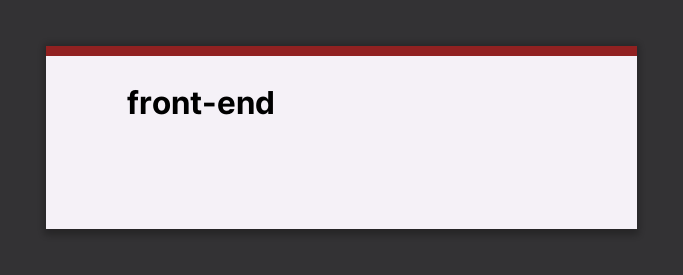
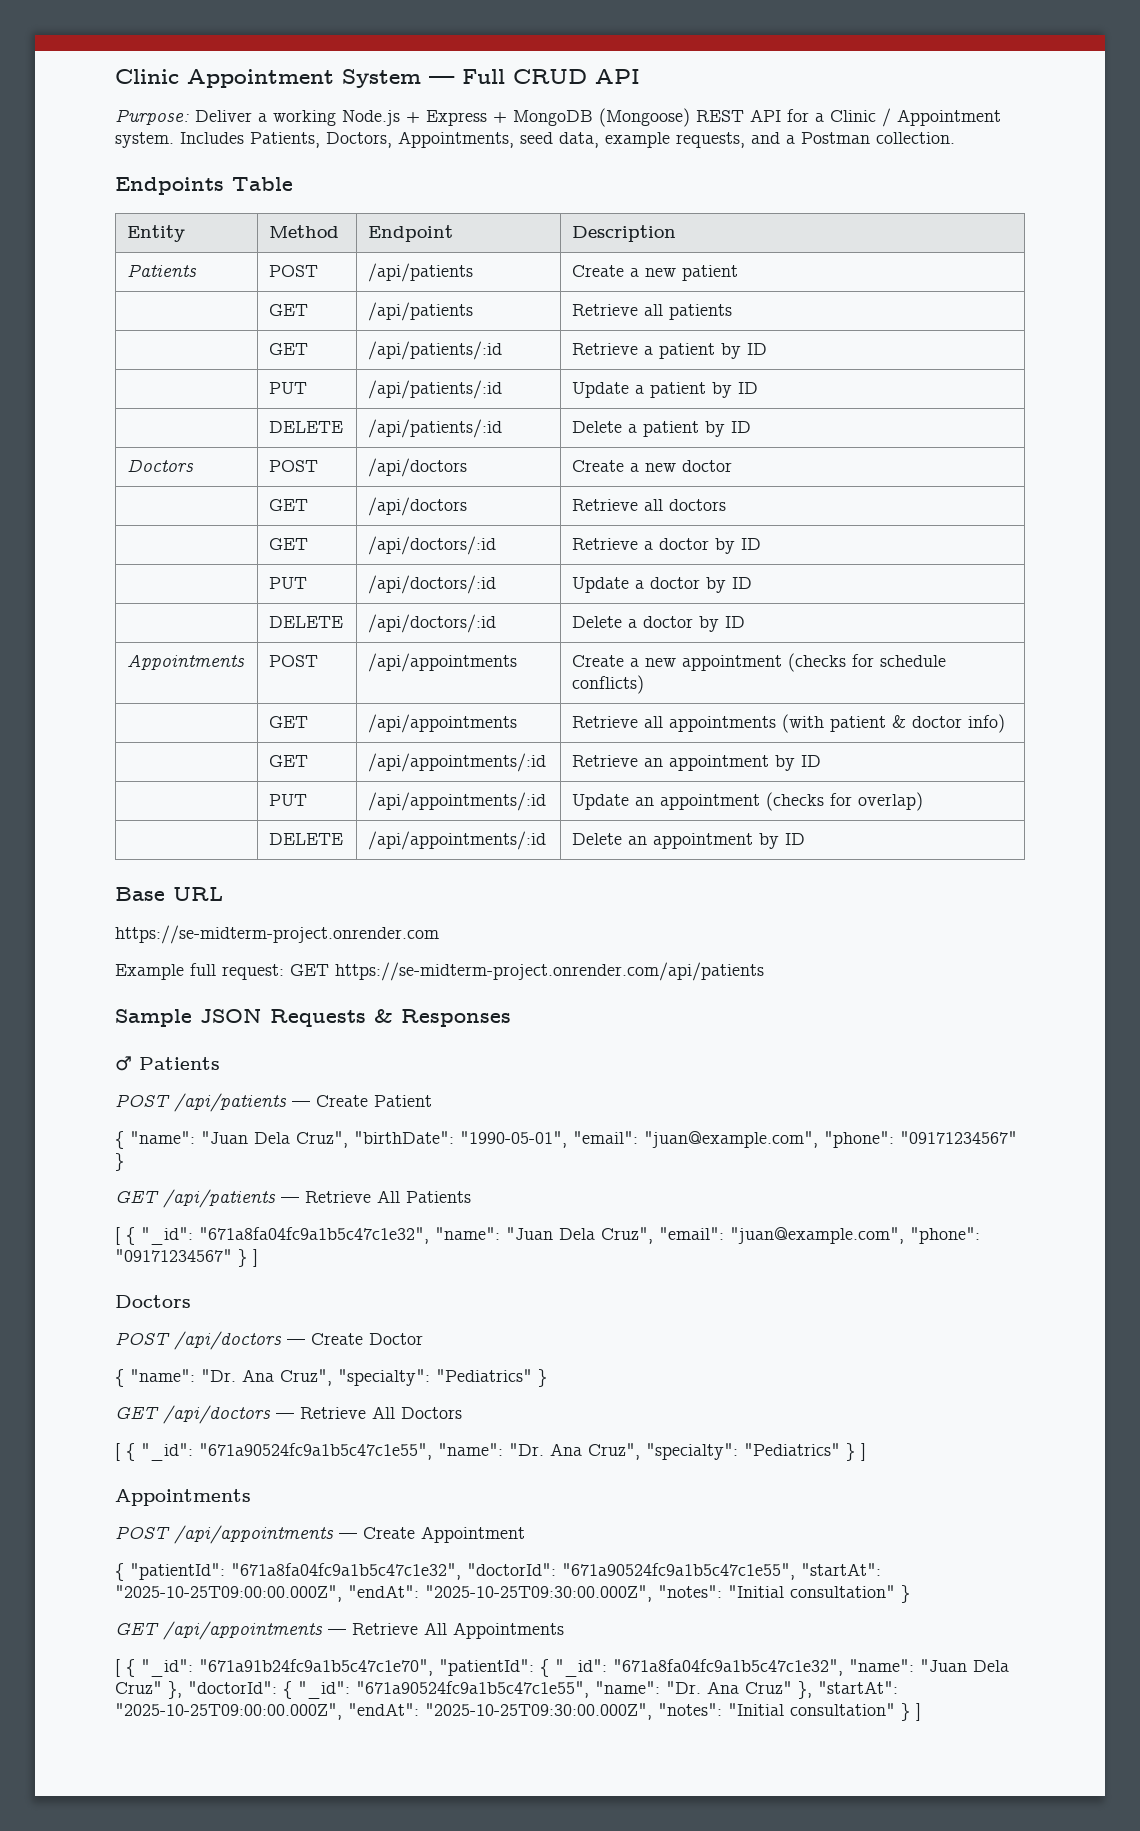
[127,89,275,115] front-end -> [115,69,640,88] [115,108,1001,127] [115,131,955,148] [115,177,293,195] [127,225,186,242] [269,225,340,238] [368,225,454,242] [572,225,677,242] [127,264,198,277] [269,265,319,277] [368,263,474,282] [572,265,739,281] [269,304,309,316] [368,302,474,321] [572,304,733,320] [269,343,309,355] [368,341,503,360] [572,343,768,359] [269,382,308,394] [368,380,503,399] [572,382,759,398] [269,421,344,433] [368,419,503,438] [572,421,752,437] [127,459,195,472] [269,460,319,472] [368,458,468,477] [572,460,733,472] [269,499,309,511] [368,497,468,516] [572,499,727,511] [269,538,309,550] [368,536,497,555] [572,538,762,554] [269,577,308,589] [368,575,497,594] [572,577,753,593] [269,616,344,628] [368,614,497,633] [572,616,746,632] [127,654,246,670] [269,655,319,667] [368,653,518,672] [572,653,947,672] [572,675,645,694] [269,716,309,728] [368,714,518,733] [572,714,1006,733] [269,755,309,767] [368,753,547,772] [572,755,822,771] [269,794,308,806] [368,792,547,811] [572,792,924,811] [269,833,344,845] [368,831,547,850] [572,833,806,849] [115,887,223,901] [115,925,439,944] [115,962,764,981] [115,1008,511,1027] [115,1056,220,1071] [115,1093,432,1112] [115,1131,1017,1149] [115,1153,124,1171] [115,1189,471,1208] [115,1227,980,1245] [115,1249,258,1267] [115,1295,191,1308] [115,1331,423,1350] [115,1369,547,1387] [115,1405,462,1424] [115,1443,866,1461] [115,1489,251,1506] [115,1525,525,1544] [115,1563,881,1581] [115,1585,910,1603] [115,1621,564,1640] [115,1659,1009,1677] [115,1681,898,1699] [115,1703,921,1721] Clinic Appointment System — Full CRUD API // Purpose: Deliver a working Node.js + Express + MongoDB (Mongoose) REST API for a Clinic / Appointment system. Includes Patients, Doctors, Appointments, seed data, example requests, and a Postman collection. // Endpoints Table // Entity | Method | Endpoint | Description // Patients | POST | /api/patients | Create a new patient // | GET | /api/patients | Retrieve all patients // | GET | /api/patients/:id | Retrieve a patient by ID // | PUT | /api/patients/:id | Update a patient by ID // | DELETE | /api/patients/:id | Delete a patient by ID // Doctors | POST | /api/doctors | Create a new doctor // | GET | /api/doctors | Retrieve all doctors // | GET | /api/doctors/:id | Retrieve a doctor by ID // | PUT | /api/doctors/:id | Update a doctor by ID // | DELETE | /api/doctors/:id | Delete a doctor by ID // Appointments | POST | /api/appointments | Create a new appointment (checks for schedule conflicts) // | GET | /api/appointments | Retrieve all appointments (with patient & doctor info) // | GET | /api/appointments/:id | Retrieve an appointment by ID // | PUT | /api/appointments/:id | Update an appointment (checks for overlap) // | DELETE | /api/appointments/:id | Delete an appointment by ID // Base URL // https://se-midterm-project.onrender.com // Example full request: GET https://se-midterm-project.onrender.com/api/patients // Sample JSON Requests & Responses // ♂ Patients // POST /api/patients — Create Patient // { "name": "Juan Dela Cruz", "birthDate": "1990-05-01", "email": "juan@example.com", "phone": "09171234567" } // GET /api/patients — Retrieve All Patients // [ { "_id": "671a8fa04fc9a1b5c47c1e32", "name": "Juan Dela Cruz", "email": "juan@example.com", "phone": "09171234567" } ] // Doctors // POST /api/doctors — Create Doctor // { "name": "Dr. Ana Cruz", "specialty": "Pediatrics" } // GET /api/doctors — Retrieve All Doctors // [ { "_id": "671a90524fc9a1b5c47c1e55", "name": "Dr. Ana Cruz", "specialty": "Pediatrics" } ] // Appointments // POST /api/appointments — Create Appointment // { "patientId": "671a8fa04fc9a1b5c47c1e32", "doctorId": "671a90524fc9a1b5c47c1e55", "startAt": "2025-10-25T09:00:00.000Z", "endAt": "2025-10-25T09:30:00.000Z", "notes": "Initial consultation" } // GET /api/appointments — Retrieve All Appointments // [ { "_id": "671a91b24fc9a1b5c47c1e70", "patientId": { "_id": "671a8fa04fc9a1b5c47c1e32", "name": "Juan Dela Cruz" }, "doctorId": { "_id": "671a90524fc9a1b5c47c1e55", "name": "Dr. Ana Cruz" }, "startAt": "2025-10-25T09:00:00.000Z", "endAt": "2025-10-25T09:30:00.000Z", "notes": "Initial consultation" } ]

